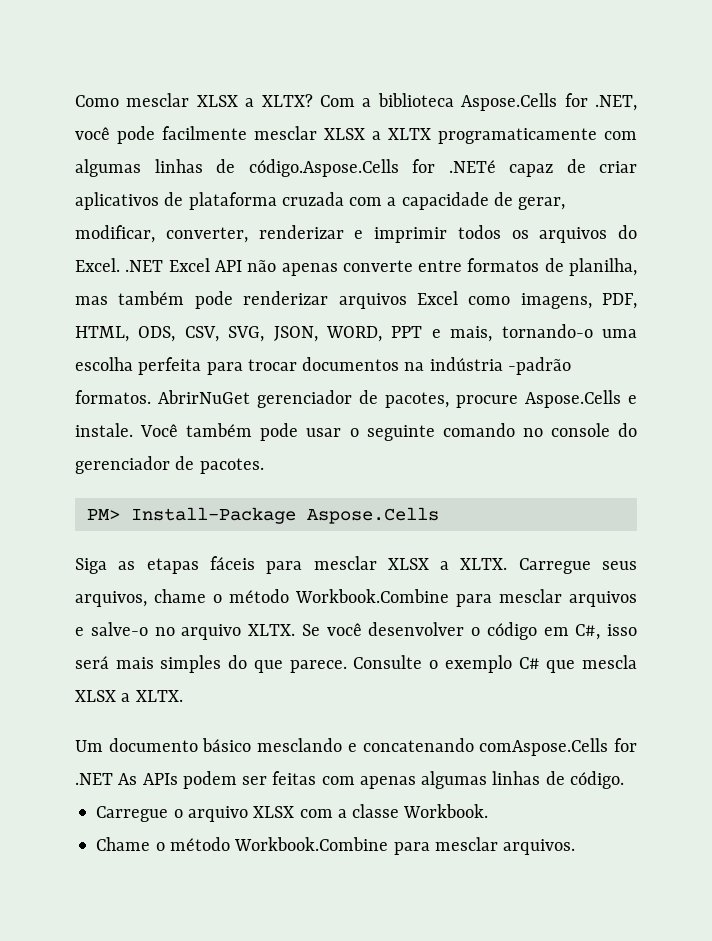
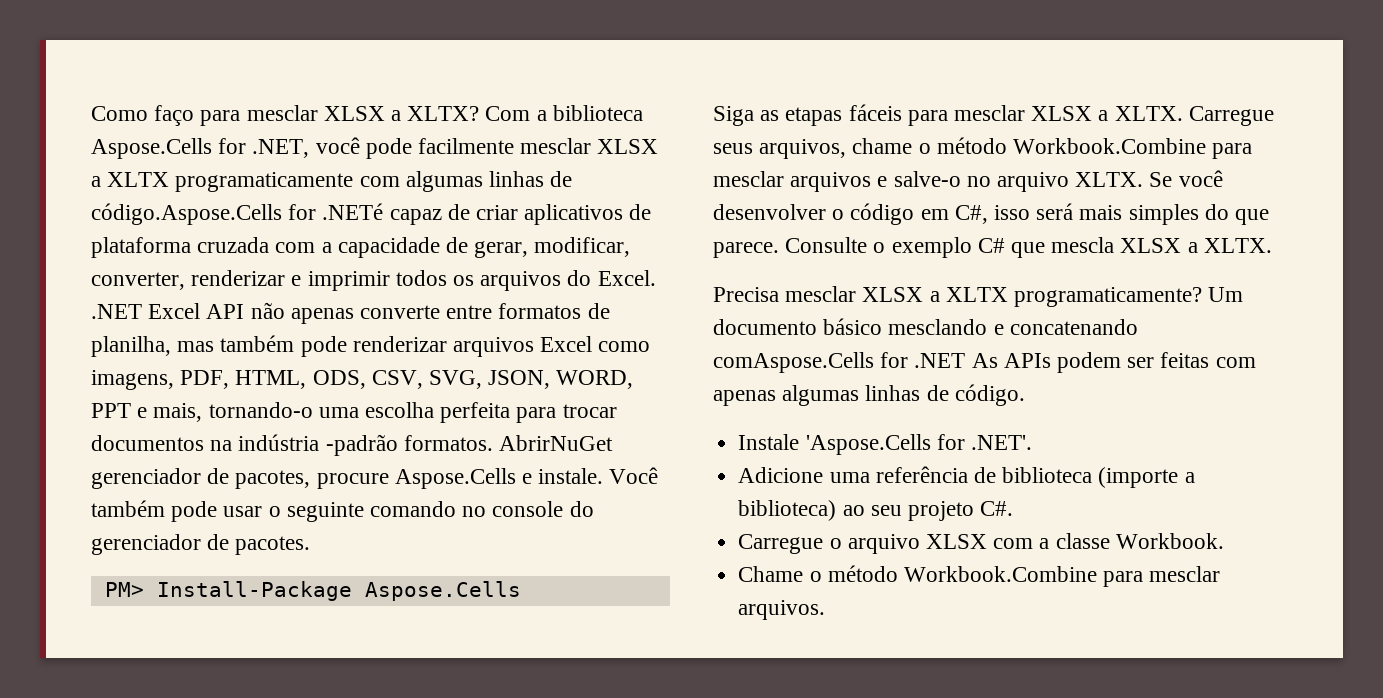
(119, 101) none -> [154,105,241,126] faço para
(183, 696) none -> [713,286,1203,307] Precisa mesclar XLSX a XLTX programaticamente?
(624, 780) none -> [738,434,1032,455] [738,466,1195,488] [738,500,1014,521] // Instale 'Aspose.Cells for .NET'. // Adicione uma referência de biblioteca (importe a biblioteca) ao seu projeto C#.

